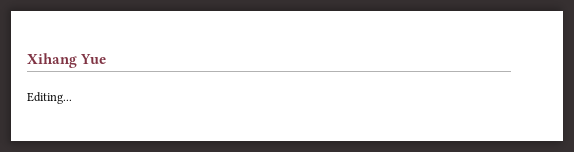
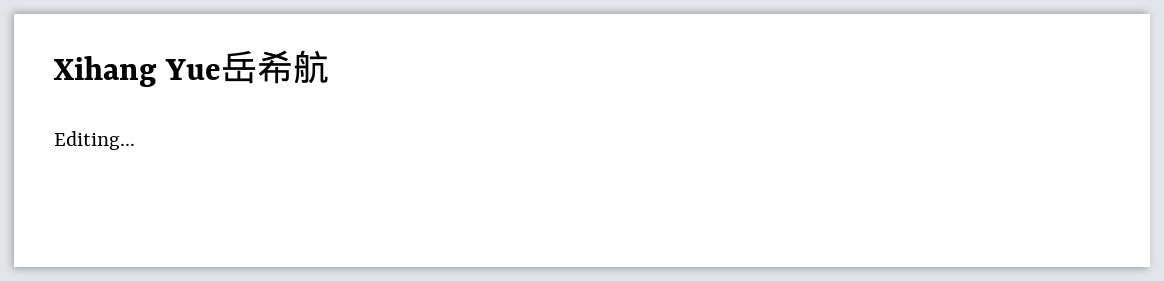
(107, 59) none -> [220,50,329,84] 岳希航

